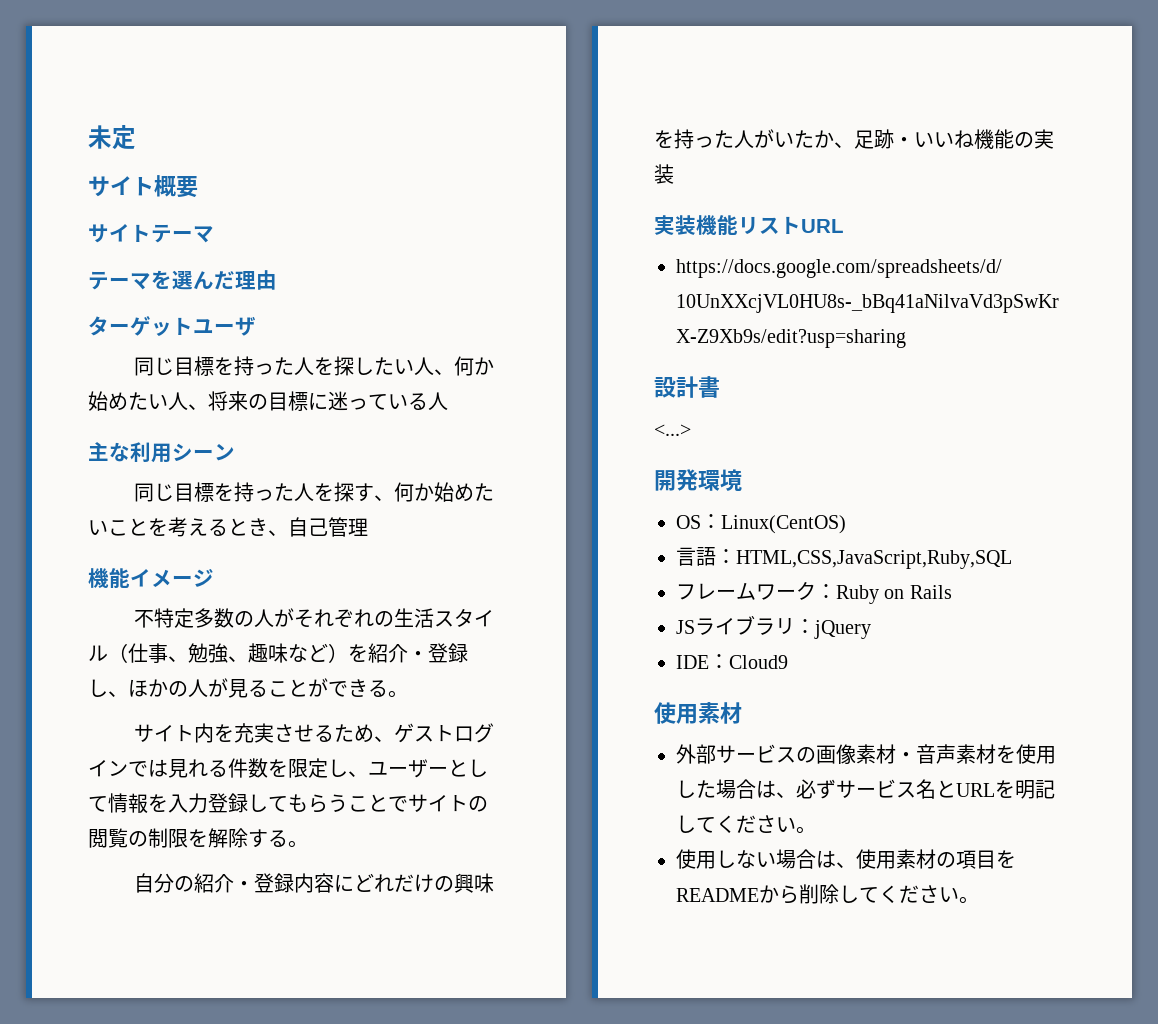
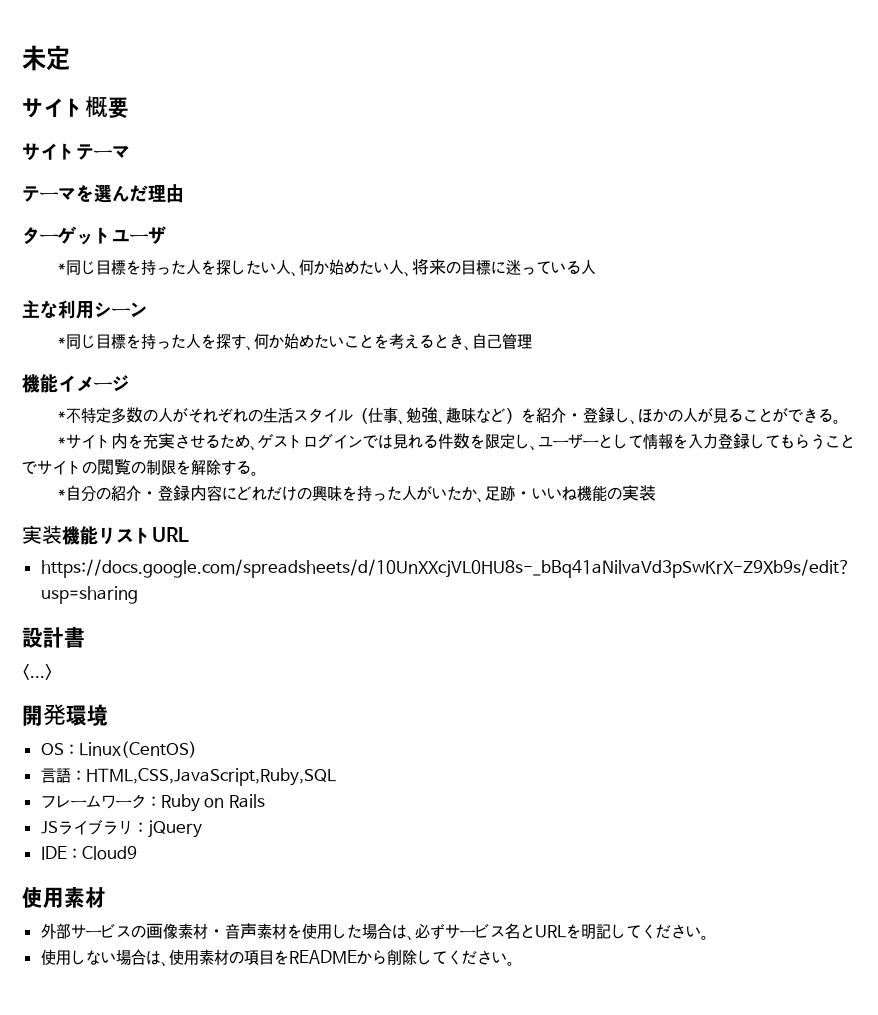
(256, 326) none -> [58,263,67,273] *
(235, 452) none -> [58,337,67,347] *
(214, 578) none -> [58,411,67,421] *
(408, 694) none -> [58,437,67,447] *
(308, 844) none -> [58,489,67,499] *

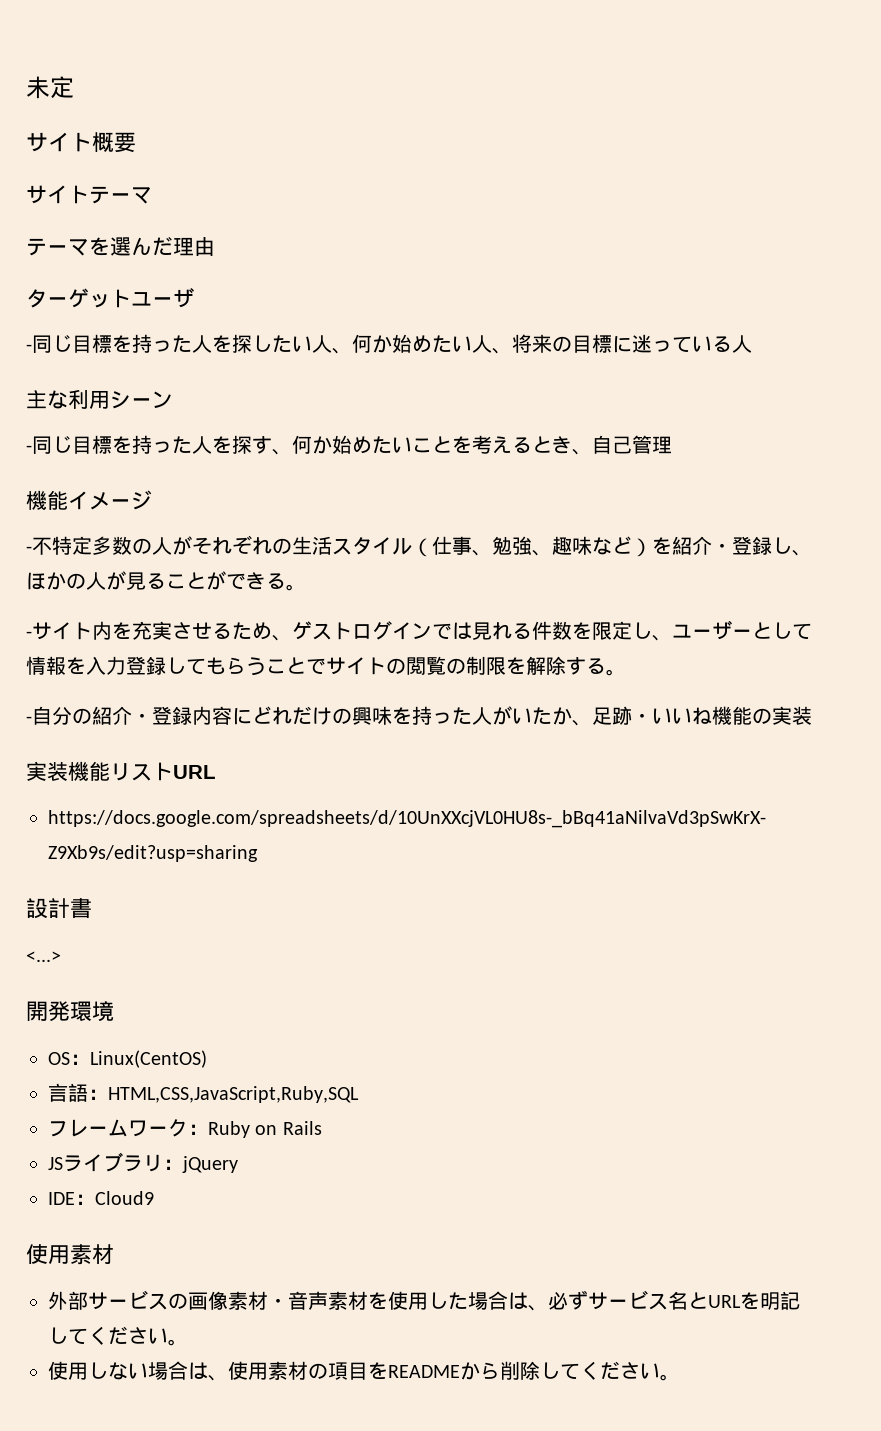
[58,263,67,273] * -> [26,344,32,351] -
[58,337,67,347] * -> [26,445,32,452] -
[58,411,67,421] * -> [26,546,32,553] -
[58,437,67,447] * -> [26,631,32,638] -
[58,489,67,499] * -> [26,716,32,723] -

